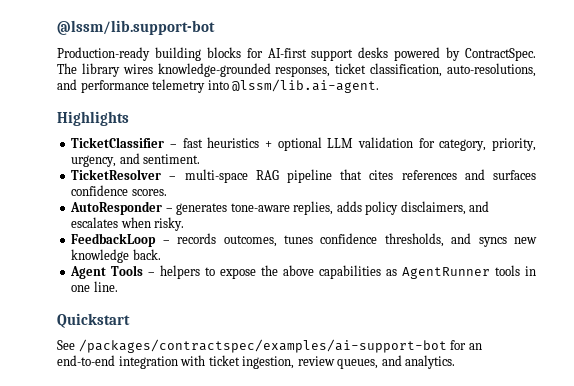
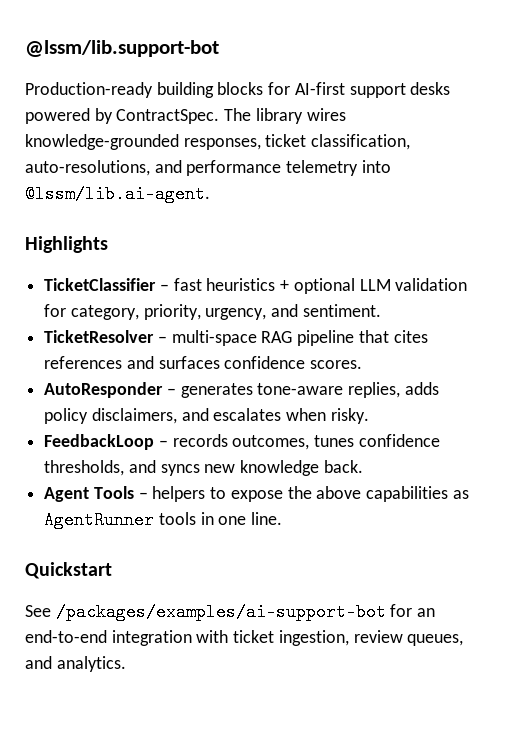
[78,339,447,353] /packages/contractspec/examples/ai-support-bot -> [55,603,386,621] /packages/examples/ai-support-bot

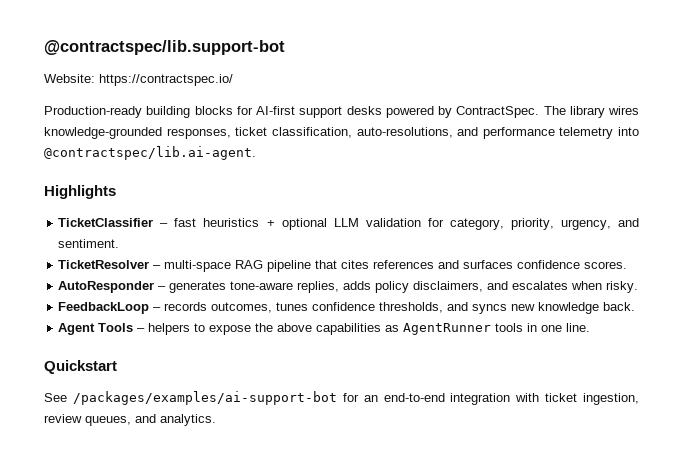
[25,40,219,57] @lssm/lib.support-bot -> [44,40,285,55] [44,74,233,86] @contractspec/lib.support-bot // Website: https://contractspec.io/
[25,185,210,203] @lssm/lib.ai-agent. -> [44,146,256,160] @contractspec/lib.ai-agent.

